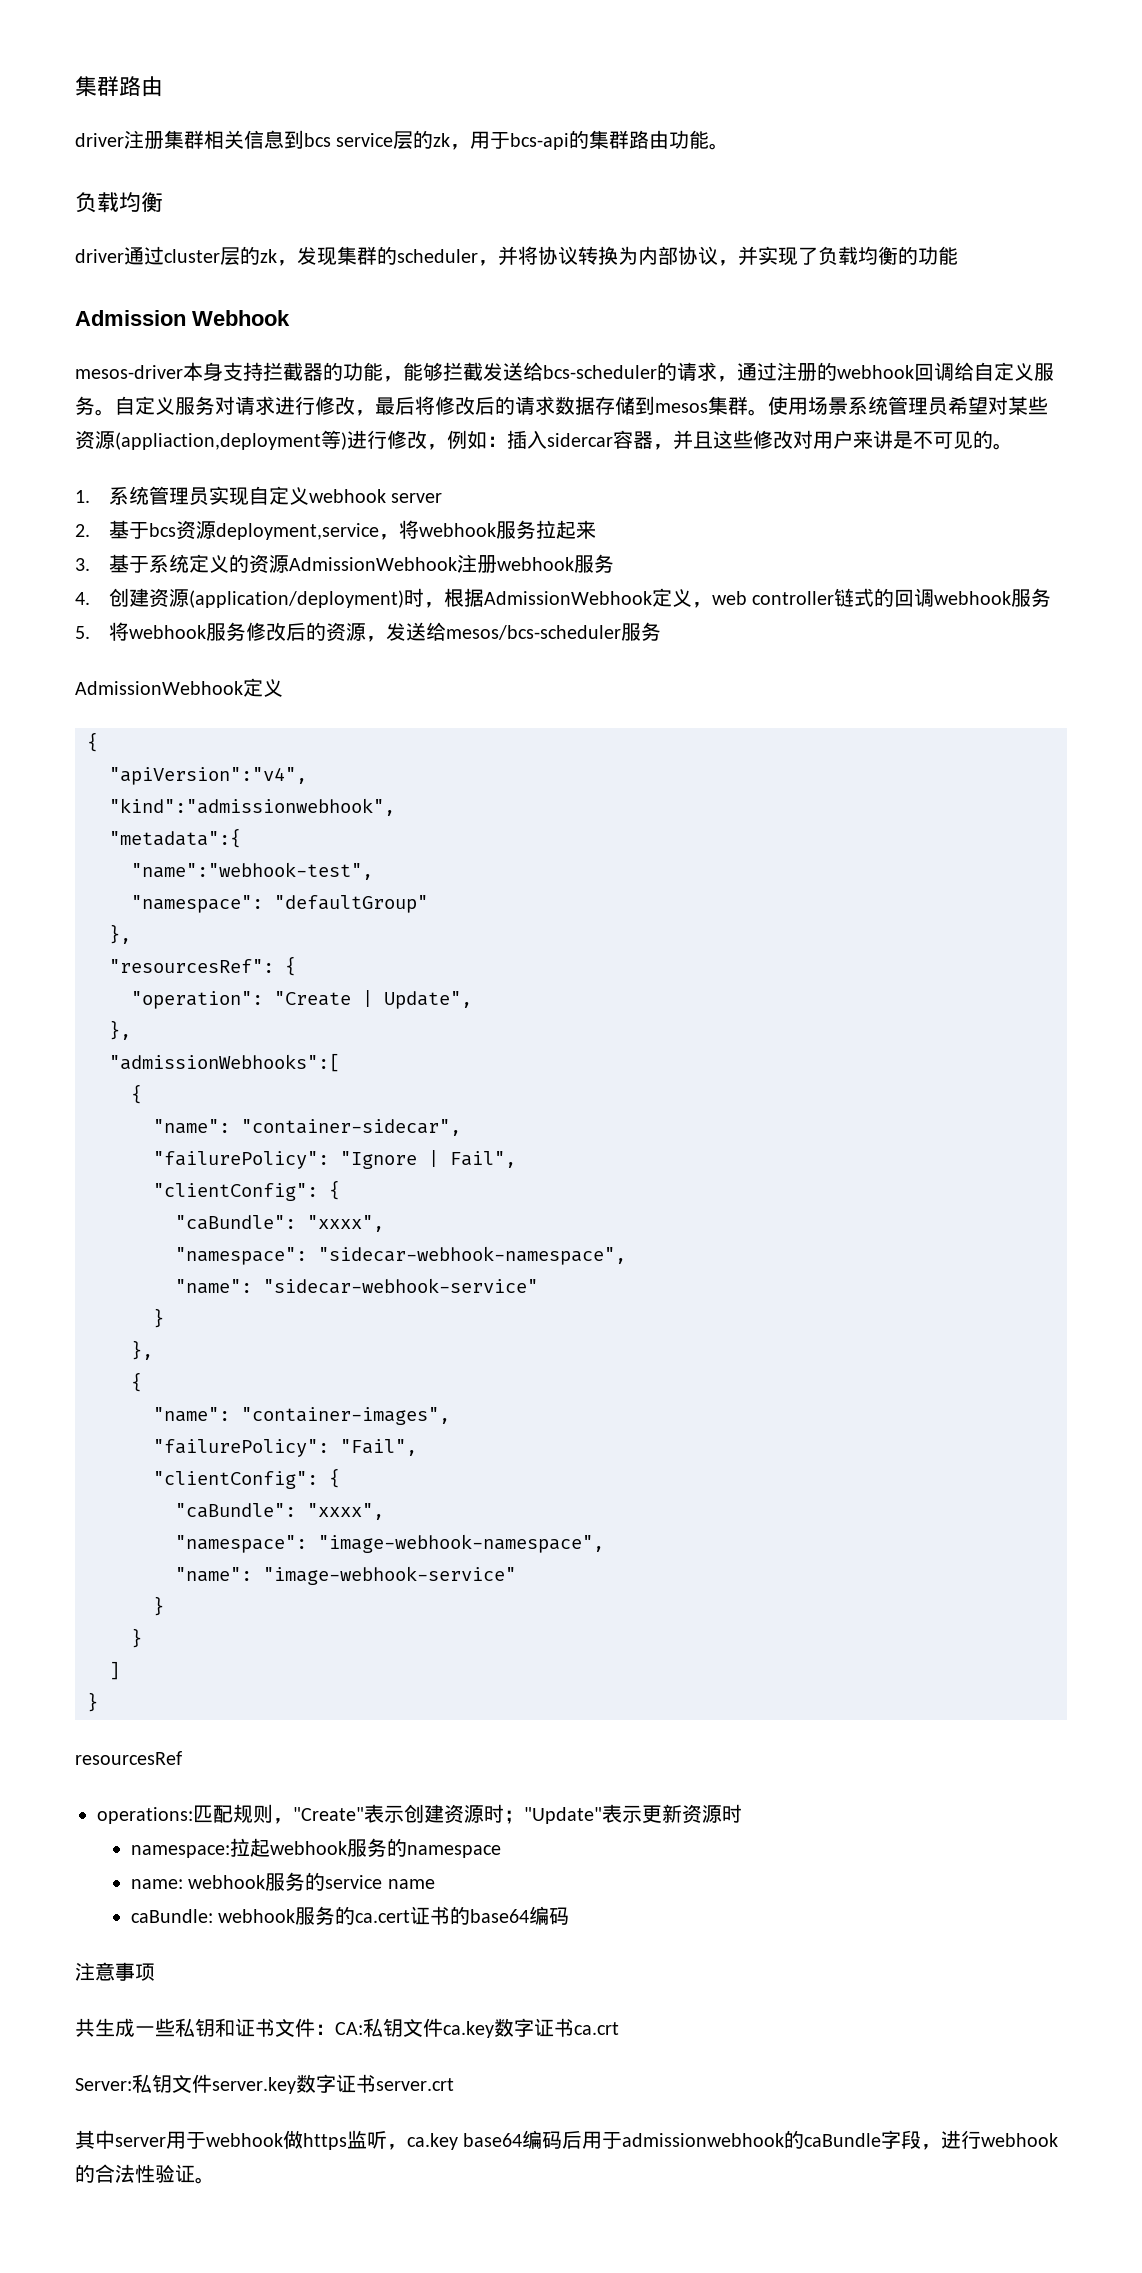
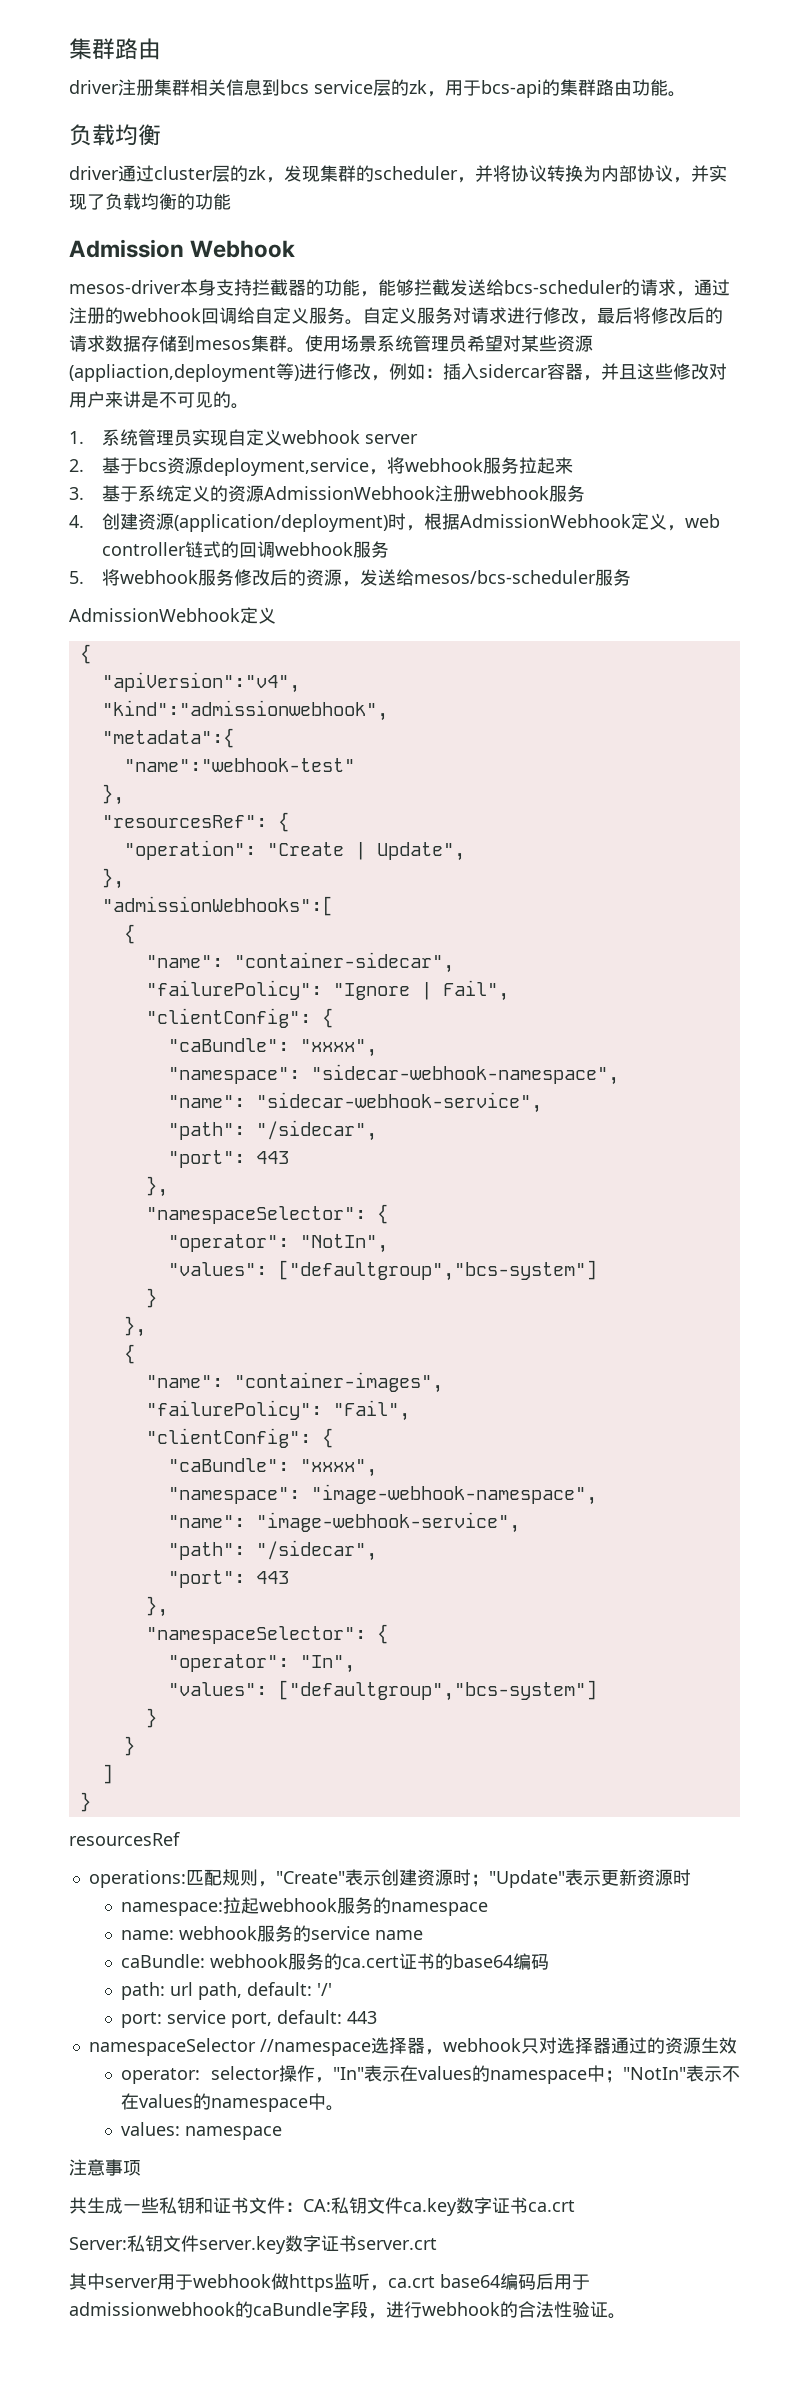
[131,862,373,880] [131,895,428,913] "name":"webhook-test", // "namespace": "defaultGroup" -> [123,758,355,772] "name":"webhook-test"
[263,1278,538,1294] "sidecar-webhook-service" -> [255,1092,542,1113] [167,1120,377,1141] [167,1150,289,1168] [145,1176,168,1197] [145,1204,388,1224] [167,1234,388,1253] [167,1260,597,1281] "sidecar-webhook-service", // "path": "/sidecar", // "port": 443 // }, // "namespaceSelector": { // "operator": "NotIn", // "values": ["defaultgroup","bcs-system"]
[263,1566,516,1585] "image-webhook-service" -> [255,1512,520,1533] [167,1540,377,1561] [167,1570,289,1588] [145,1596,168,1617] [145,1624,388,1644] [167,1654,355,1673] [167,1680,597,1701] "image-webhook-service", // "path": "/sidecar", // "port": 443 // }, // "namespaceSelector": { // "operator": "In", // "values": ["defaultgroup","bcs-system"]
(570, 1916) none -> [121,1982,333,2000] [121,2010,378,2028] [88,2037,737,2056] [121,2065,740,2084] [121,2093,345,2112] [121,2122,283,2140] // path: url path, default: '/' // port: service port, default: 443 // namespaceSelector //namespace选择器，webhook只对选择器通过的资源生效 // operator: selector操作，"In"表示在values的namespace中；"NotIn"表示不在values的namespace中。 // values: namespace
[407,2133,458,2150] ca.key -> [388,2276,435,2288] ca.crt

